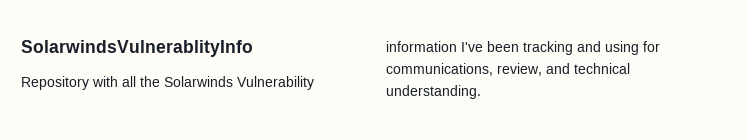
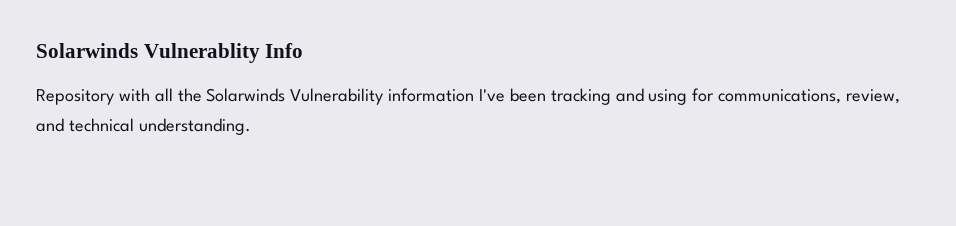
[21,40,253,57] SolarwindsVulnerablityInfo -> [36,43,304,63] Solarwinds Vulnerablity Info

